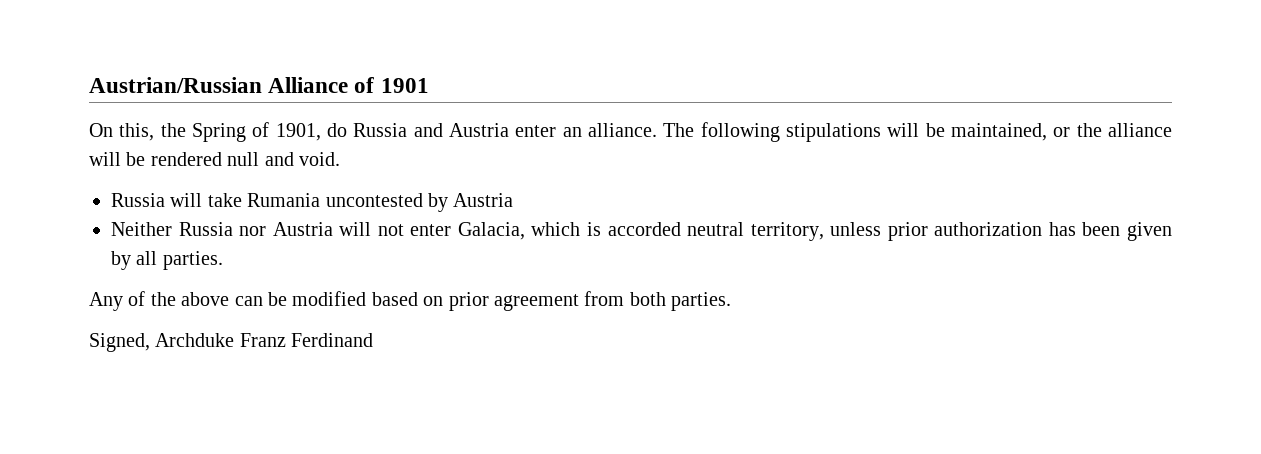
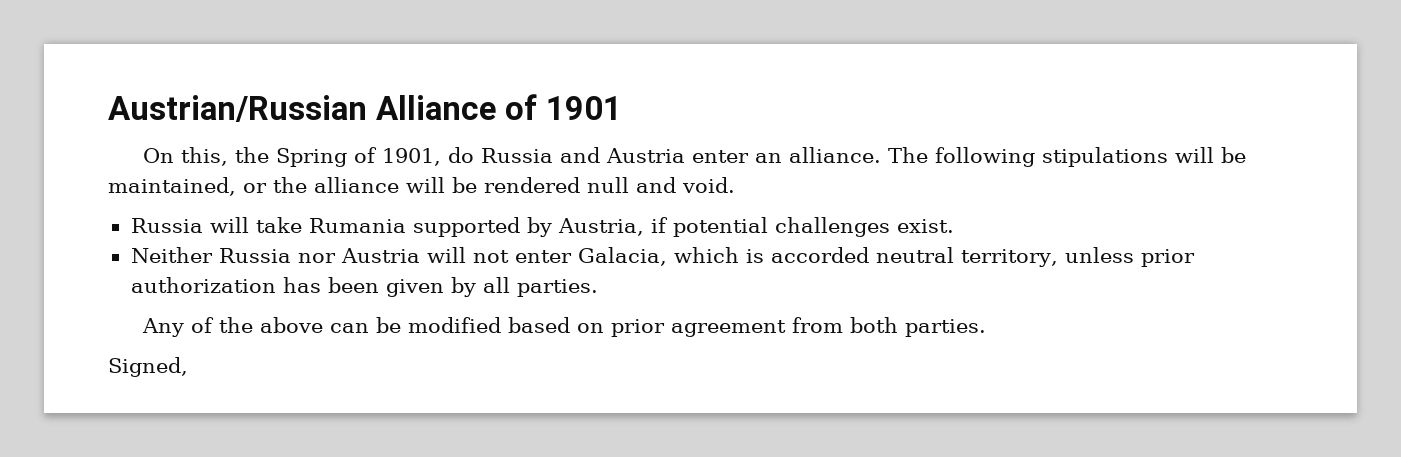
[325,193,514,212] uncontested by Austria -> [412,217,954,237] supported by Austria, if potential challenges exist.
[155,333,374,347] Archduke Franz Ferdinand -> (188, 367) none

